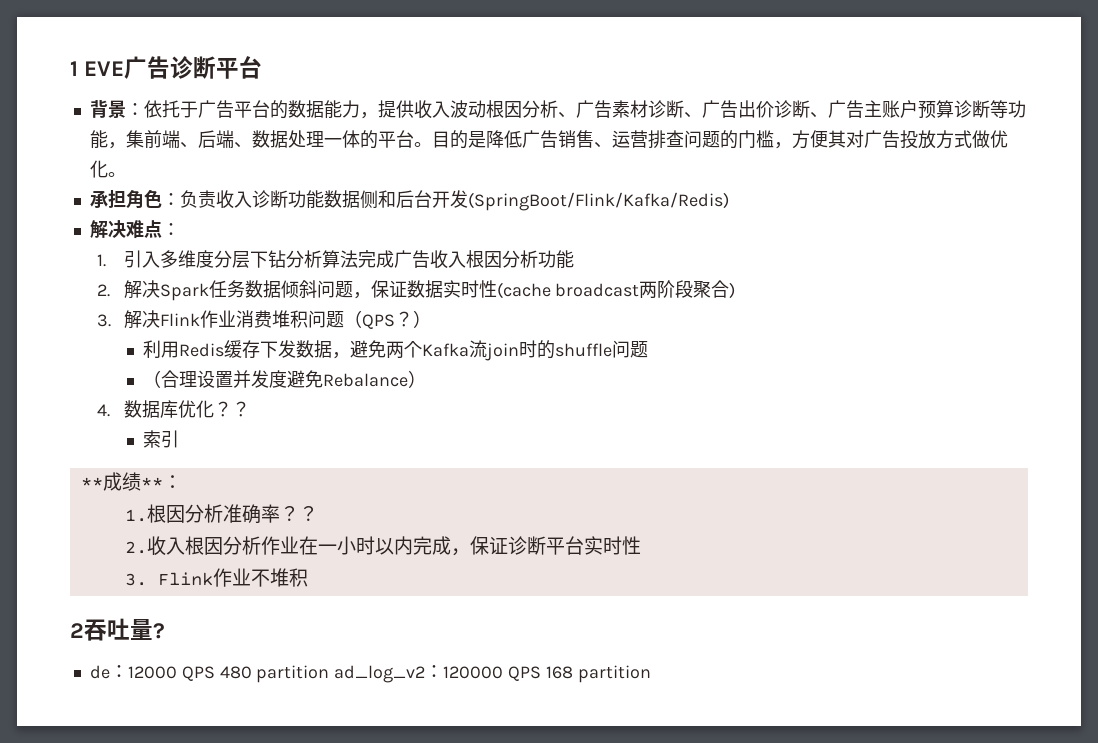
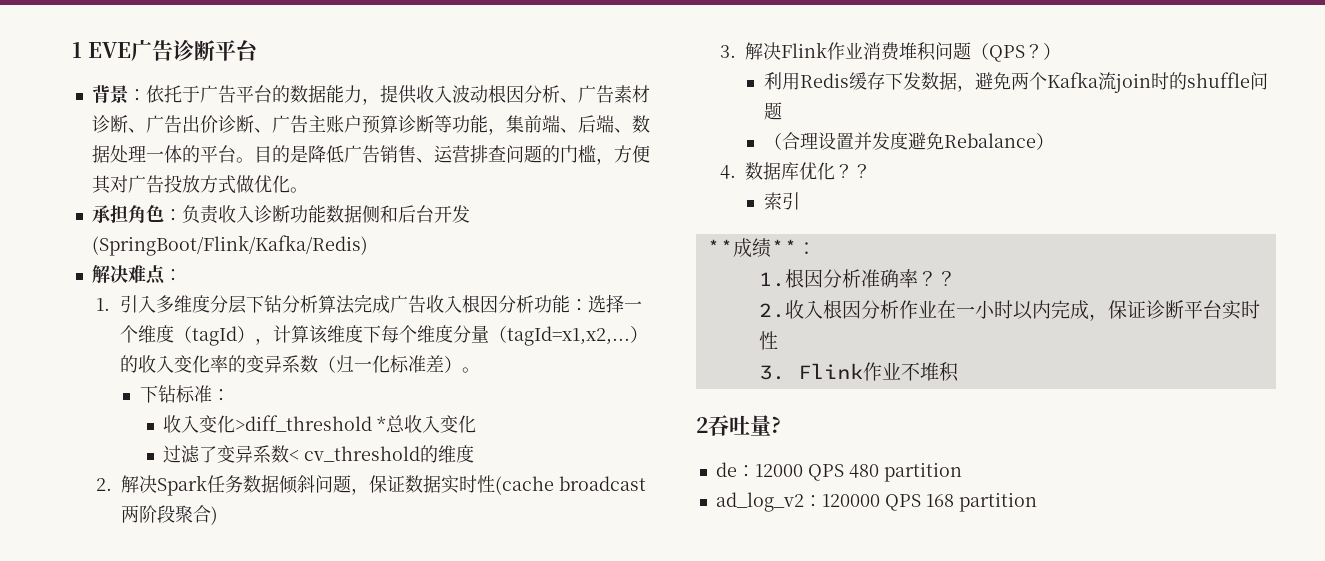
(574, 259) none -> [569,294,642,313] [119,325,648,346] [119,355,480,373] [139,385,230,403] [163,415,477,433] [163,445,475,463] ：选择一个维度（tagId），计算该维度下每个维度分量（tagId=x1,x2,...）的收入变化率的变异系数（归一化标准差）。 // 下钻标准： // 收入变化>diff_threshold *总收入变化 // 过滤了变异系数< cv_threshold的维度
(330, 674) none -> (962, 472) //

